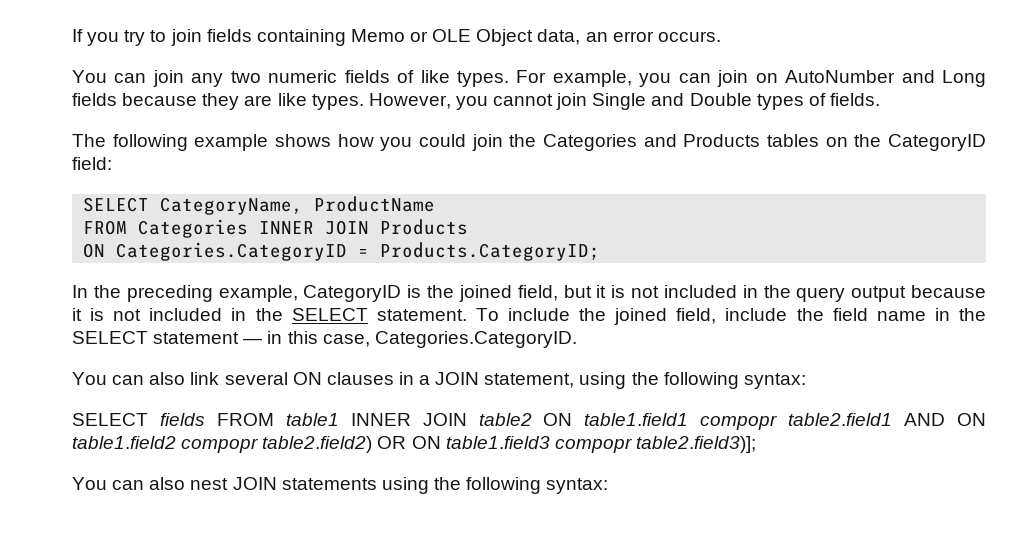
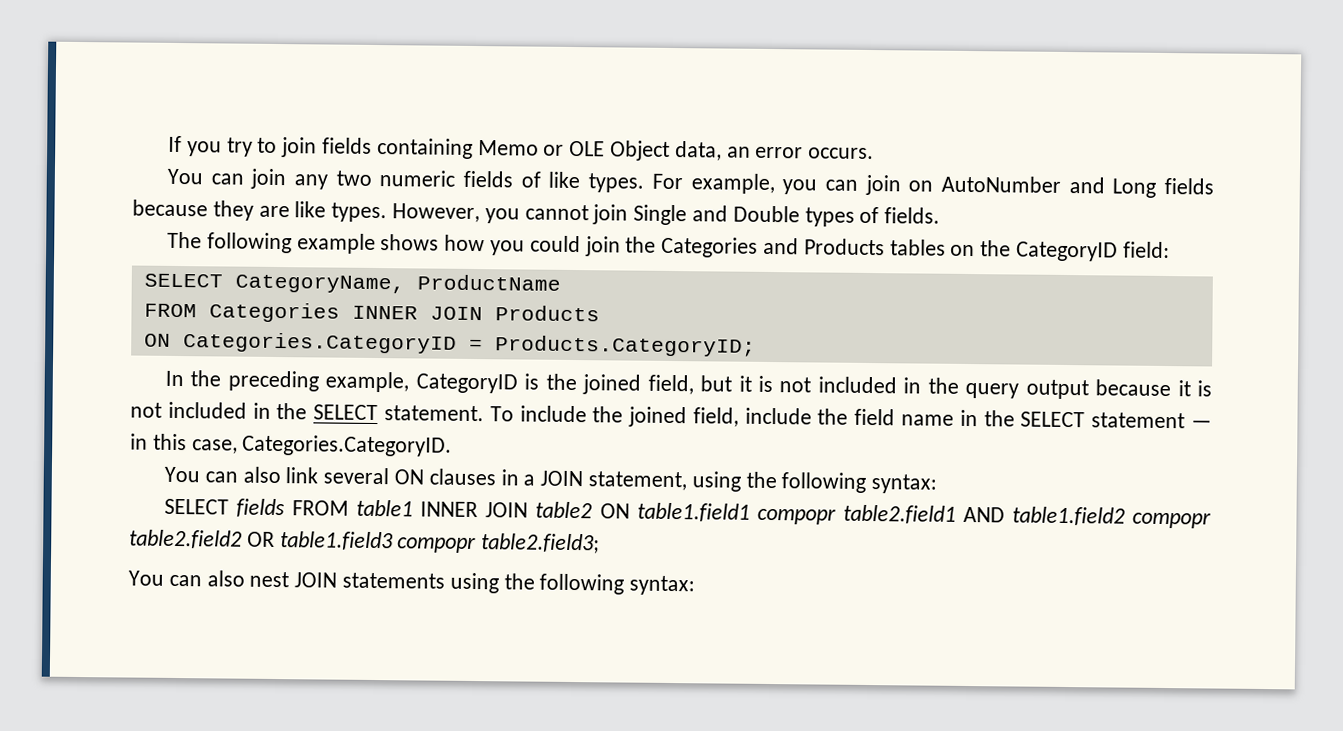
[957,413,986,426] ON -> (1005, 514) none
[262,436,441,453] table2.field2) OR ON -> [129,529,275,549] table2.field2 OR
[635,436,756,453] table2.field3)]; -> [481,533,601,554] table2.field3;

